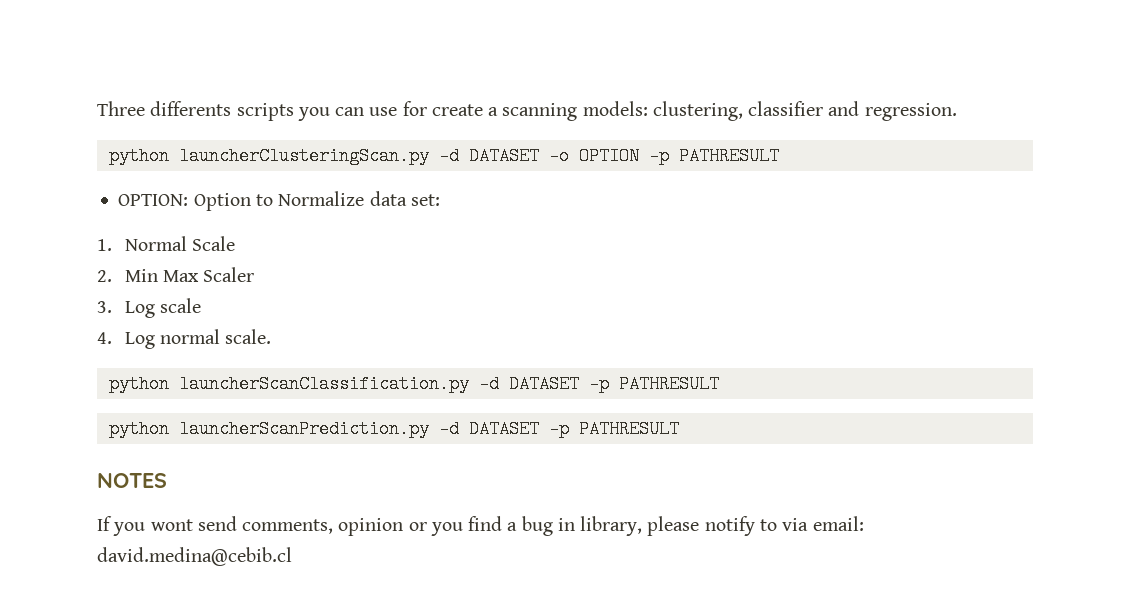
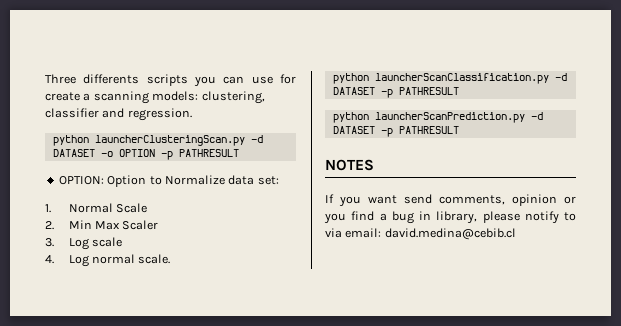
[150,519,193,531] wont -> [368,195,397,204] want

